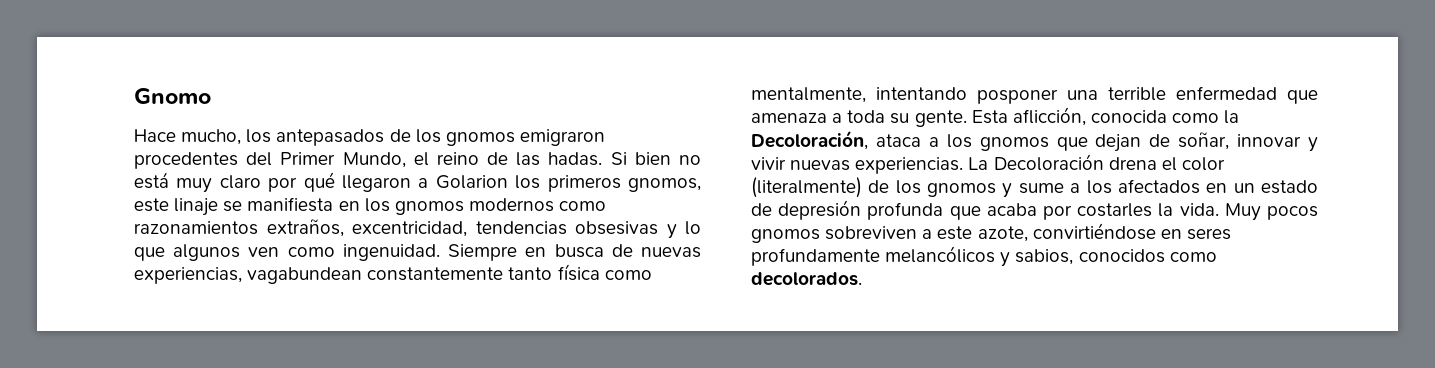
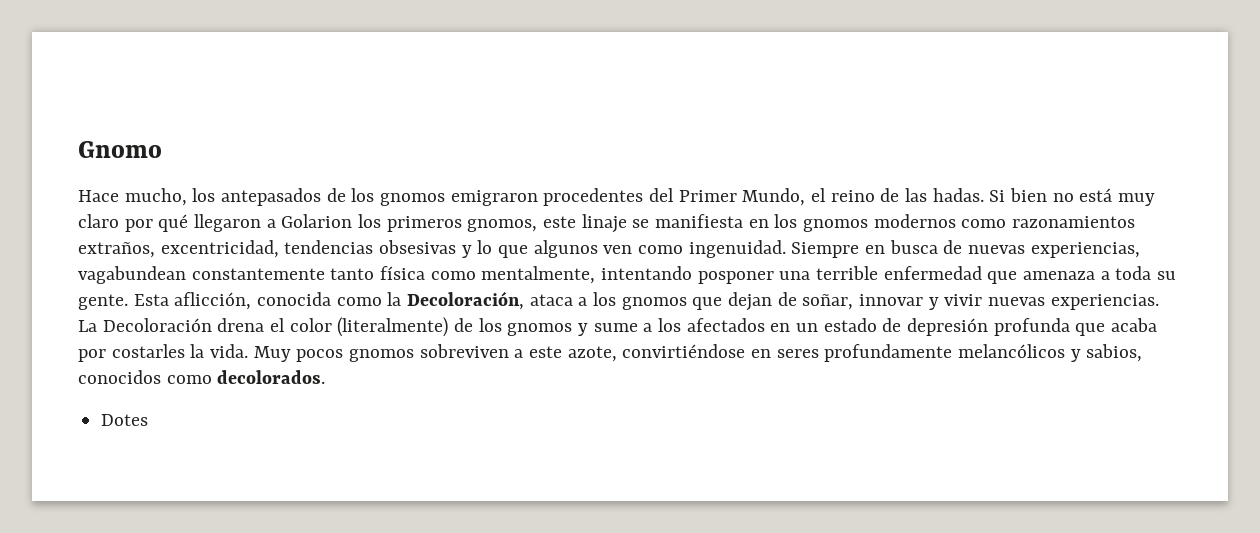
(862, 279) none -> [101,414,149,426] // Dotes

